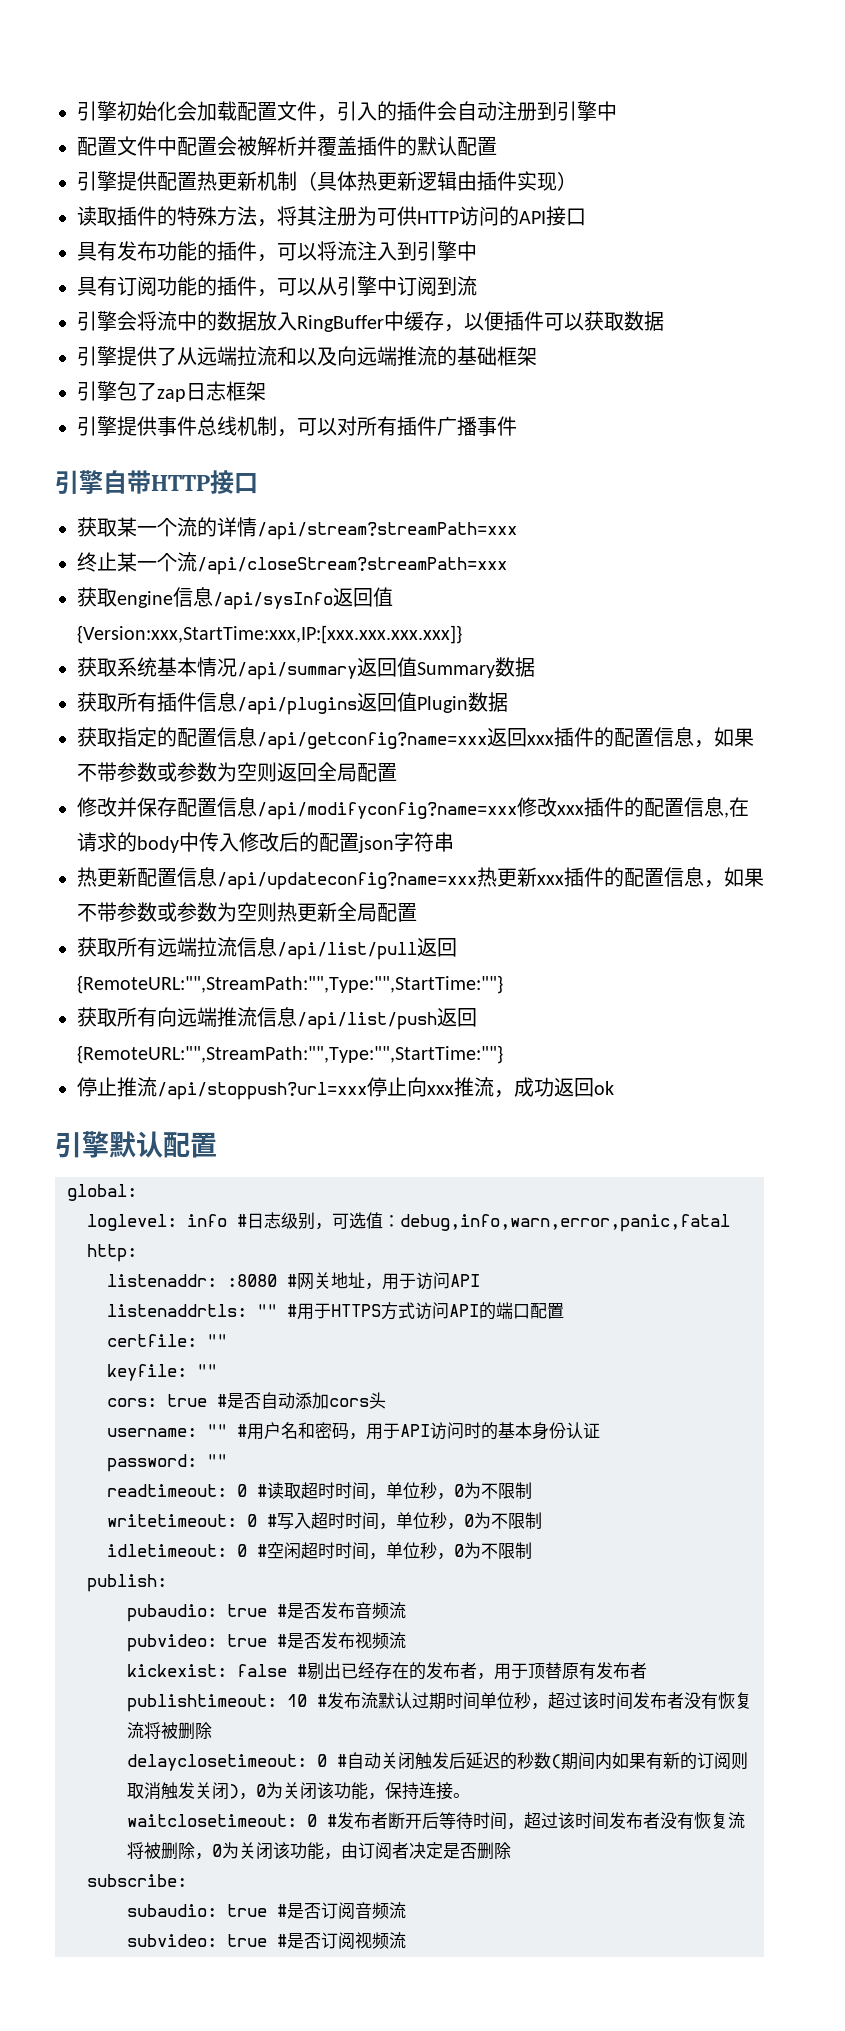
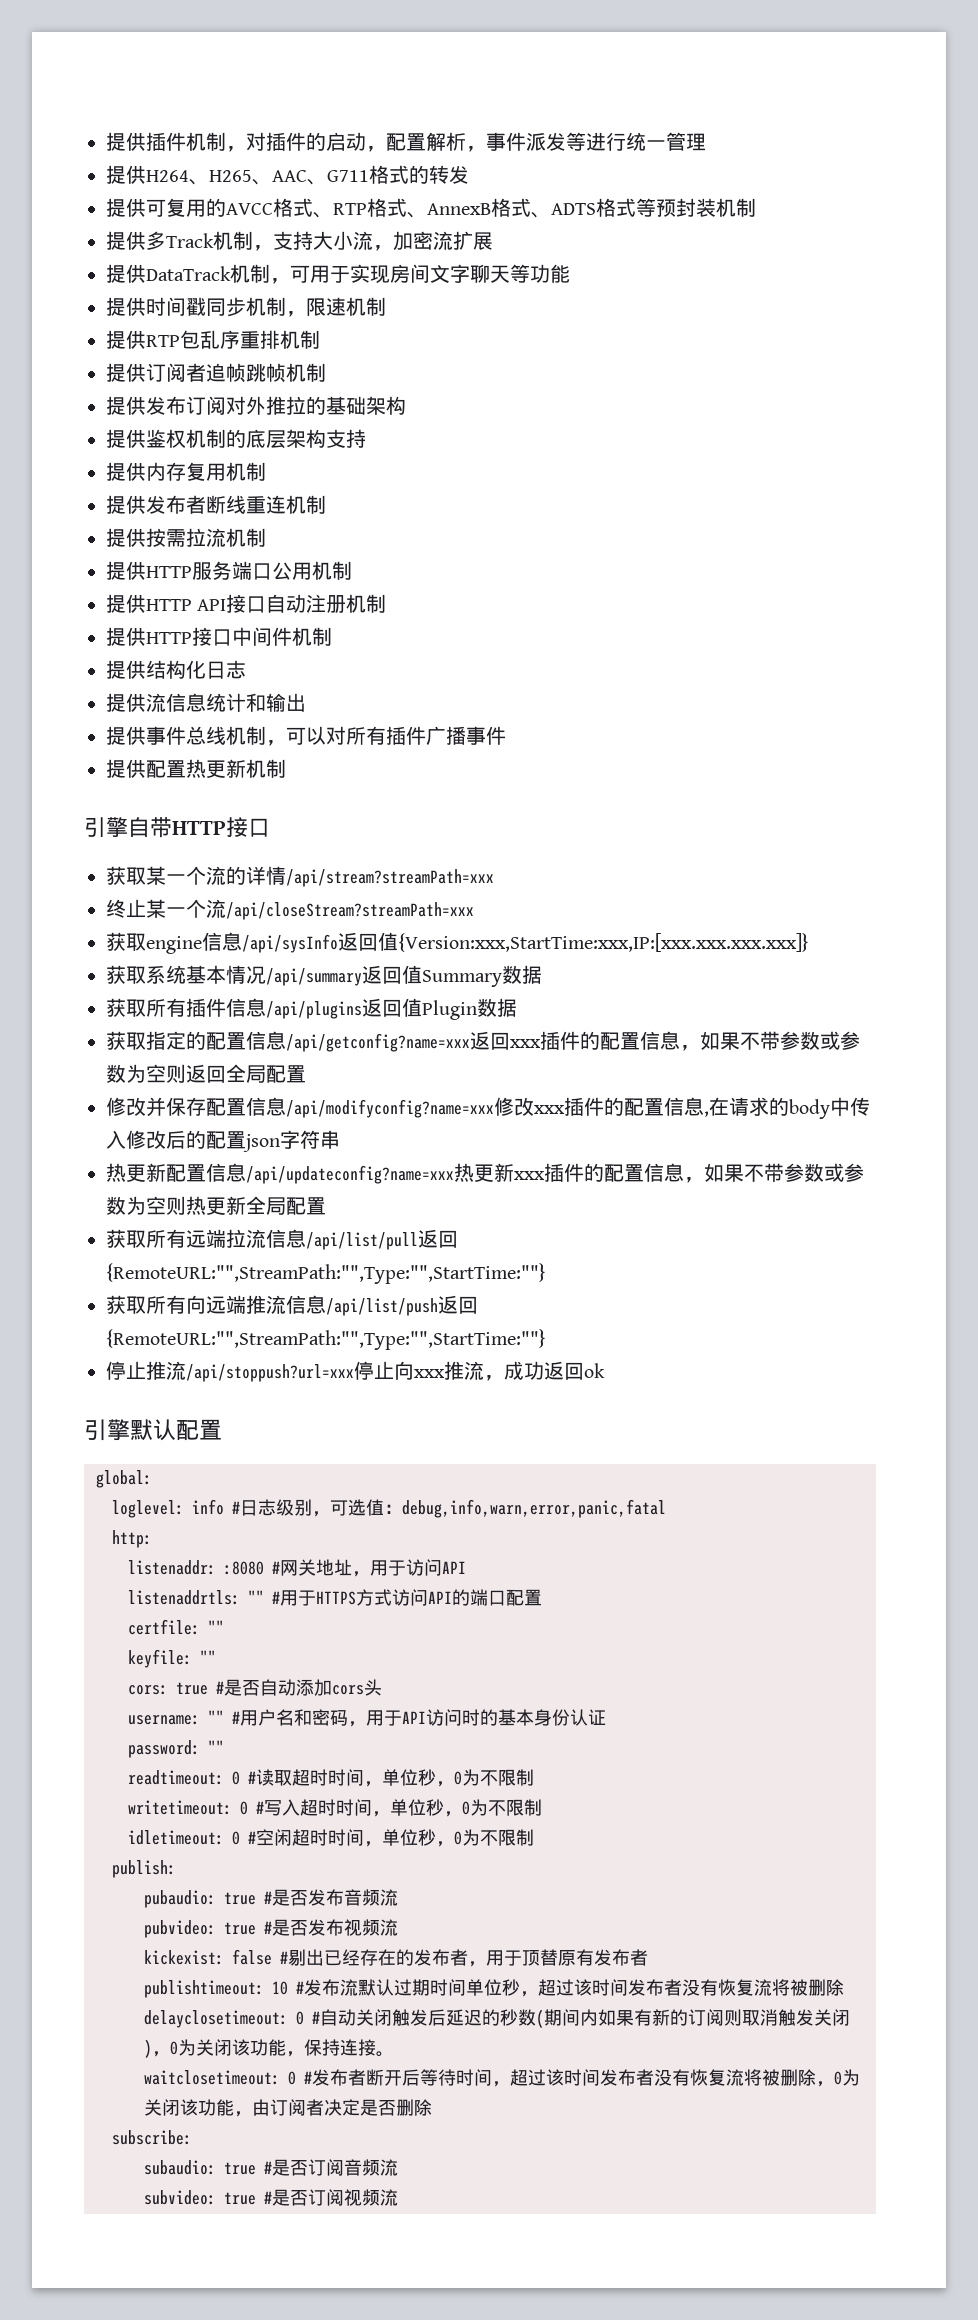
[77,101,617,122] [77,136,497,156] [77,171,577,191] [77,206,586,227] [77,241,477,262] [77,276,477,297] [77,311,664,332] [77,346,537,366] [77,381,266,402] [77,416,117,436] 引擎初始化会加载配置文件，引入的插件会自动注册到引擎中 // 配置文件中配置会被解析并覆盖插件的默认配置 // 引擎提供配置热更新机制（具体热更新逻辑由插件实现） // 读取插件的特殊方法，将其注册为可供HTTP访问的API接口 // 具有发布功能的插件，可以将流注入到引擎中 // 具有订阅功能的插件，可以从引擎中订阅到流 // 引擎会将流中的数据放入RingBuffer中缓存，以便插件可以获取数据 // 引擎提供了从远端拉流和以及向远端推流的基础框架 // 引擎包了zap日志框架 // 引擎 -> [106,132,706,152] [106,165,469,185] [106,198,756,218] [106,231,493,251] [106,264,570,284] [106,297,386,317] [106,330,320,349] [106,363,326,383] [106,396,406,415] [106,429,366,449] [106,462,266,481] [106,495,326,514] [106,528,266,547] [106,561,352,580] [106,594,387,613] [106,627,332,646] [106,660,246,679] [106,693,306,712] 提供插件机制，对插件的启动，配置解析，事件派发等进行统一管理 // 提供H264、H265、AAC、G711格式的转发 // 提供可复用的AVCC格式、RTP格式、AnnexB格式、ADTS格式等预封装机制 // 提供多Track机制，支持大小流，加密流扩展 // 提供DataTrack机制，可用于实现房间文字聊天等功能 // 提供时间戳同步机制，限速机制 // 提供RTP包乱序重排机制 // 提供订阅者追帧跳帧机制 // 提供发布订阅对外推拉的基础架构 // 提供鉴权机制的底层架构支持 // 提供内存复用机制 // 提供发布者断线重连机制 // 提供按需拉流机制 // 提供HTTP服务端口公用机制 // 提供HTTP API接口自动注册机制 // 提供HTTP接口中间件机制 // 提供结构化日志 // 提供流信息统计和输出 //
(517, 426) none -> [106,759,286,778] // 提供配置热更新机制

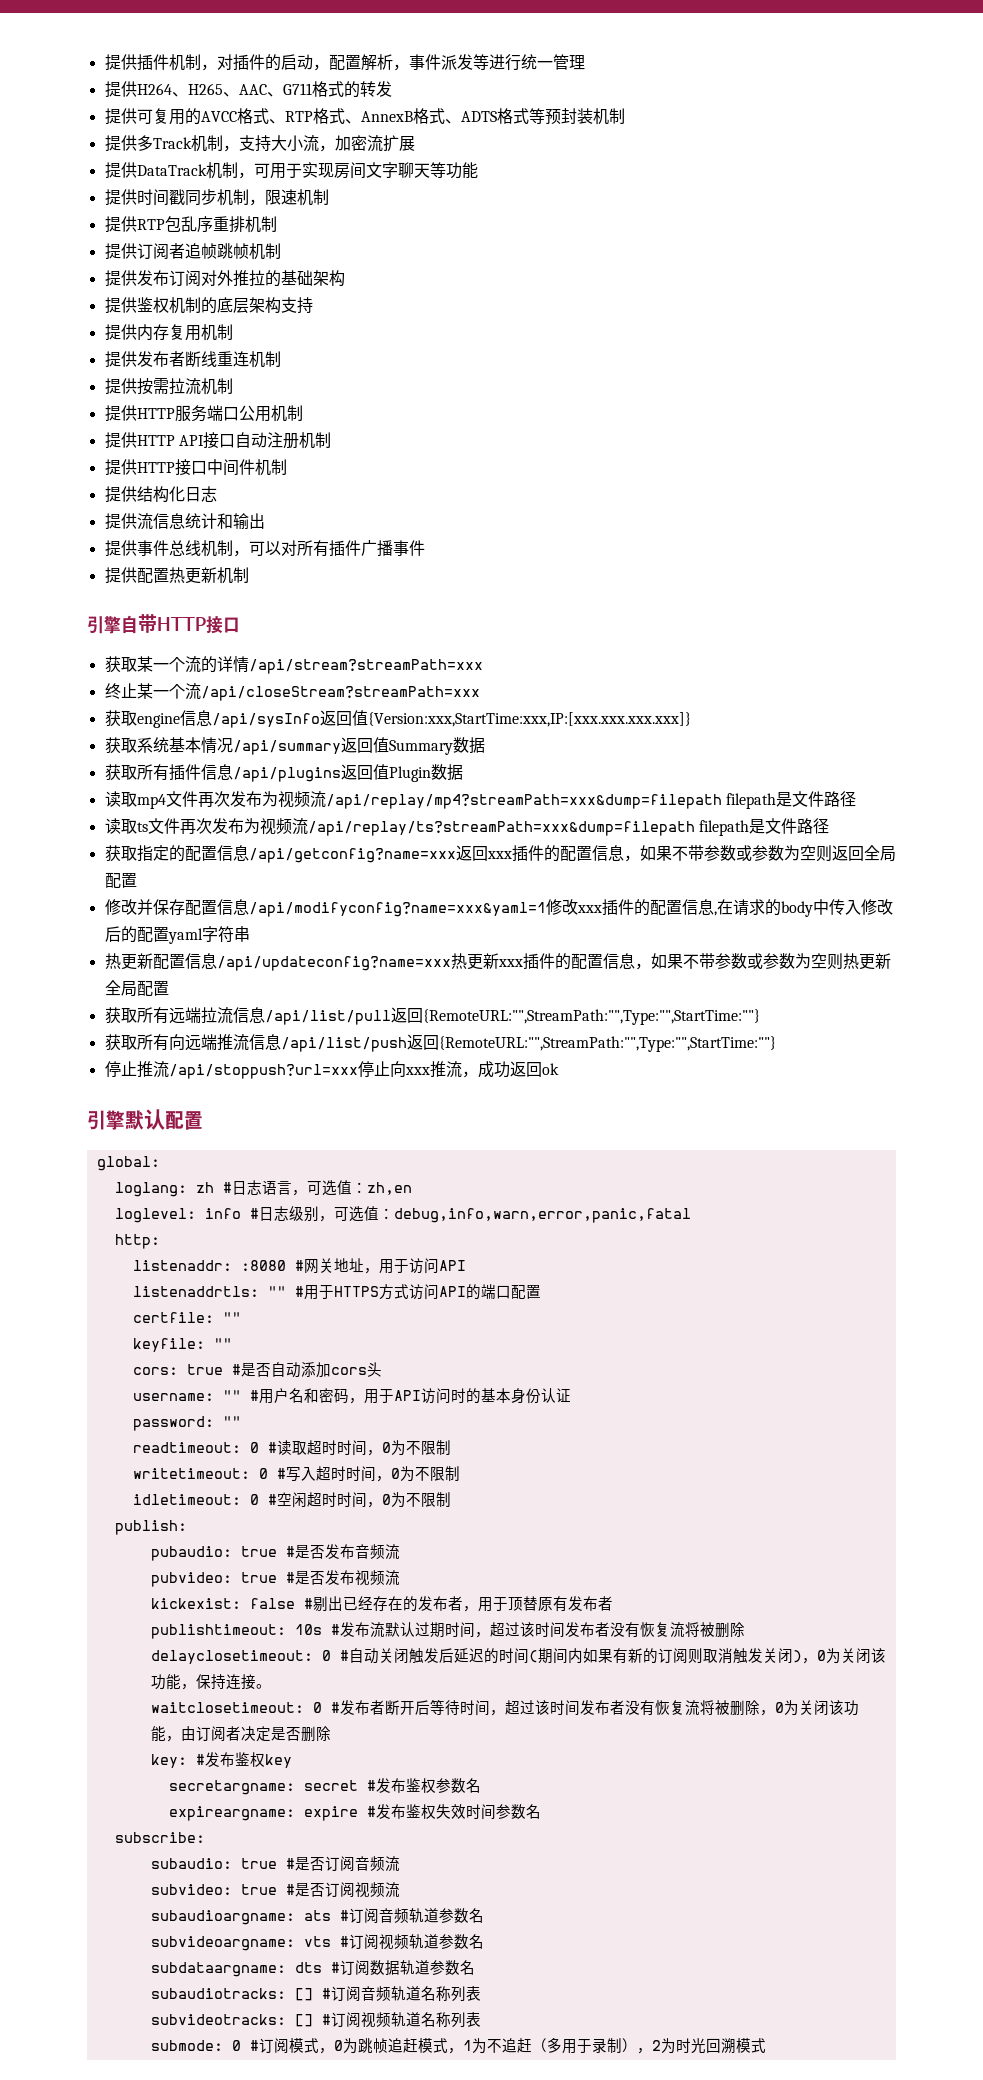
(517, 1007) none -> [104,791,856,809] [104,818,829,836] // 读取mp4文件再次发布为视频流/api/replay/mp4?streamPath=xxx&dump=filepath filepath是文件路径 // 读取ts文件再次发布为视频流/api/replay/ts?streamPath=xxx&dump=filepath filepath是文件路径
[286,1099,494,1118] /api/modifyconfig?name=xxx -> [248,902,546,917] /api/modifyconfig?name=xxx&yaml=1
[243,1134,280,1152] json -> [167,928,203,944] yaml
(152, 1479) none -> [114,1180,412,1197] // loglang: zh #日志语言，可选值：zh,en
[382,1769,454,1787] 单位秒， -> (382, 1452) none
[390,1799,462,1817] 单位秒， -> (391, 1478) none
[382,1829,454,1847] 单位秒， -> (382, 1504) none
[272,1981,288,1995] 10 -> [294,1624,322,1635] 10s
[466,1979,520,1996] 单位秒 -> (475, 1630) none
[500,2009,536,2026] 秒数 -> [498,1648,529,1664] 时间
(432, 2107) none -> [150,1752,292,1768] [168,1778,481,1795] [168,1804,541,1821] // key: #发布鉴权key // secretargname: secret #发布鉴权参数名 // expireargname: expire #发布鉴权失效时间参数名
(398, 2197) none -> [150,1908,484,1925] [150,1934,484,1951] [150,1960,475,1977] [150,1986,481,2002] [150,2012,481,2028] [150,2037,766,2054] // subaudioargname: ats #订阅音频轨道参数名 // subvideoargname: vts #订阅视频轨道参数名 // subdataargname: dts #订阅数据轨道参数名 // subaudiotracks: [] #订阅音频轨道名称列表 // subvideotracks: [] #订阅视频轨道名称列表 // submode: 0 #订阅模式，0为跳帧追赶模式，1为不追赶（多用于录制），2为时光回溯模式

